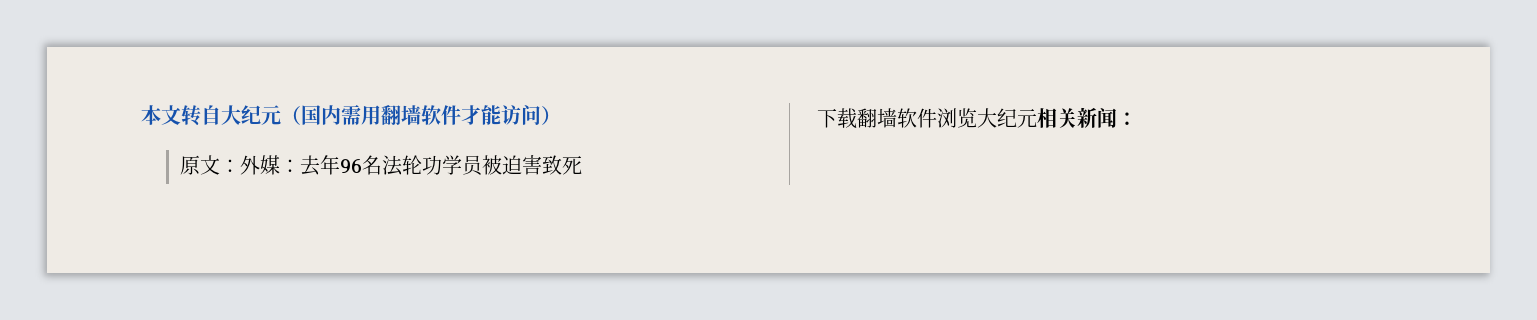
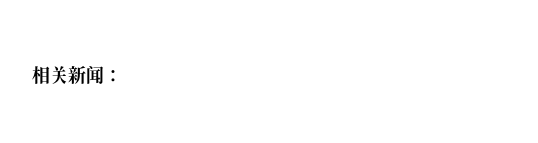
[141,104,561,126] [180,155,583,176] [817,108,1037,129] 本文转自大纪元（国内需用翻墙软件才能访问） // 原文：外媒：去年96名法轮功学员被迫害致死 // 下载翻墙软件浏览大纪元 -> (32, 75) none

